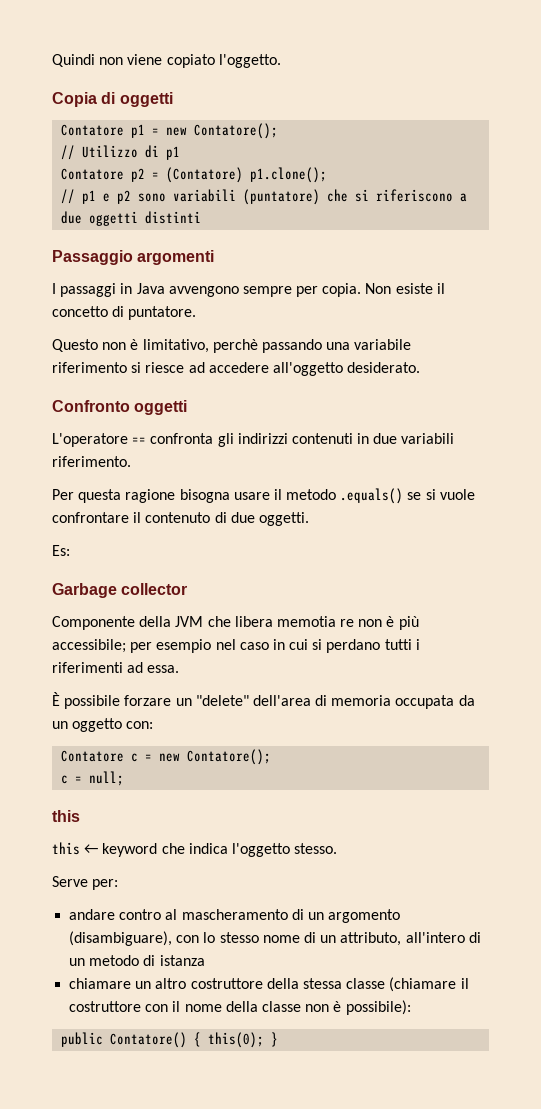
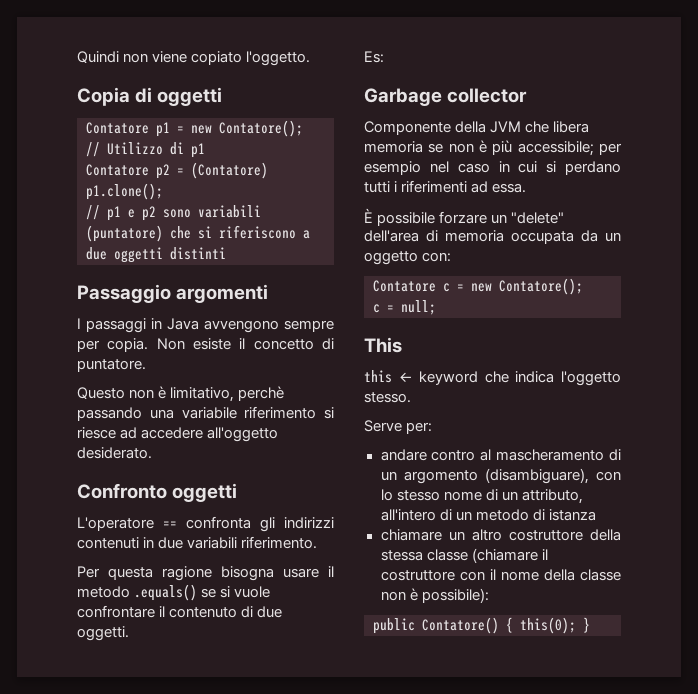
[276,616,355,627] memotia re -> [364,141,444,153] memoria se
[52,810,80,822] this -> [364,337,402,353] This

